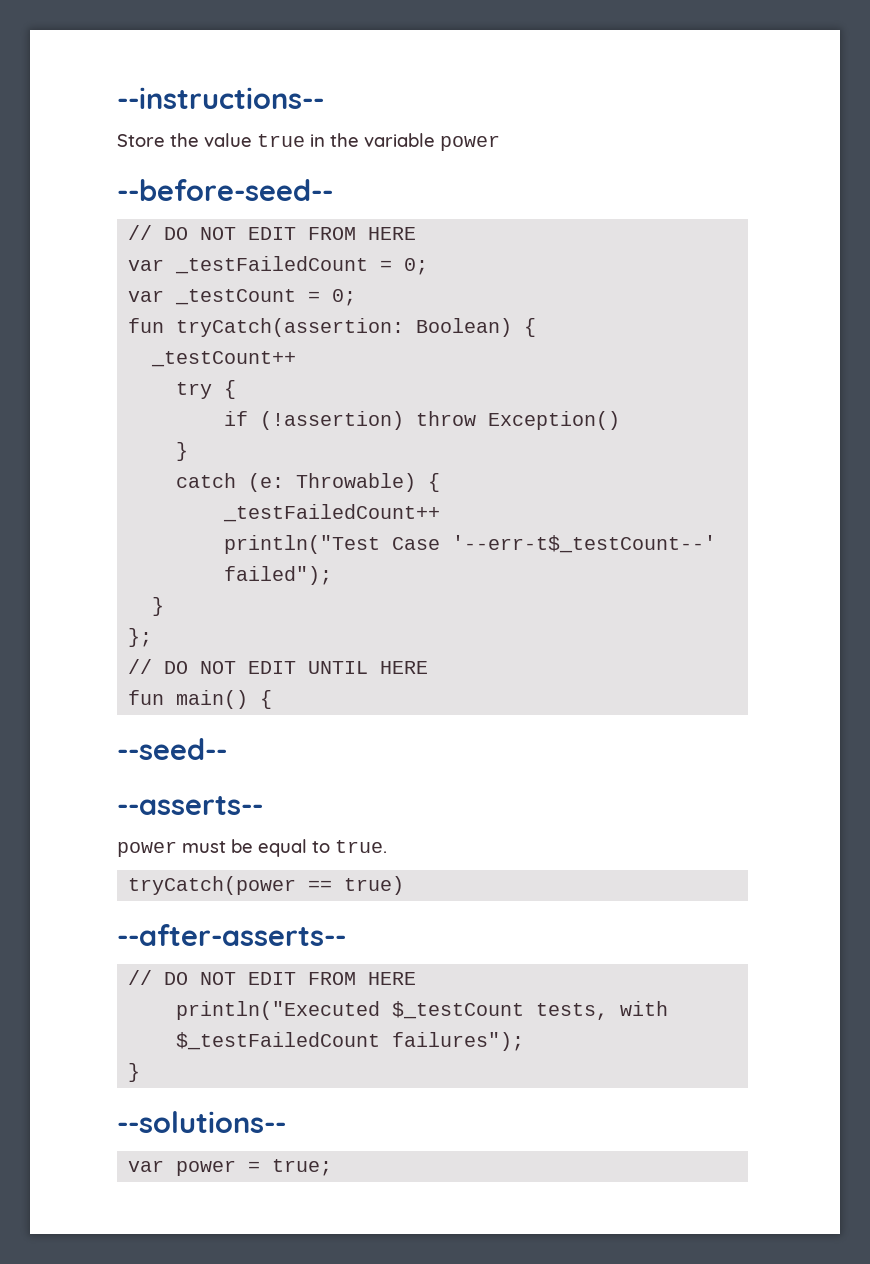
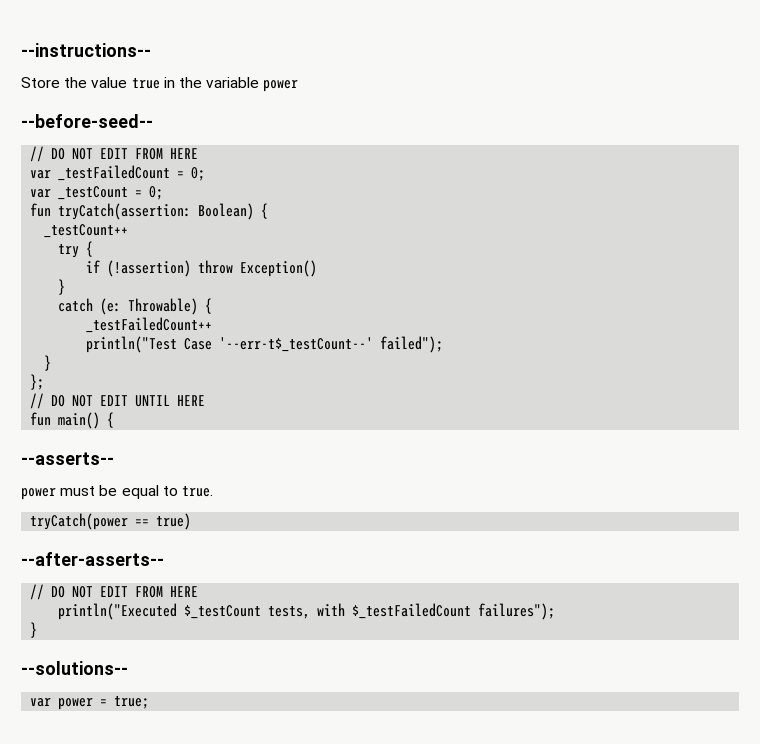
[117,738,227,760] // --seed-- -> (115, 420) none

